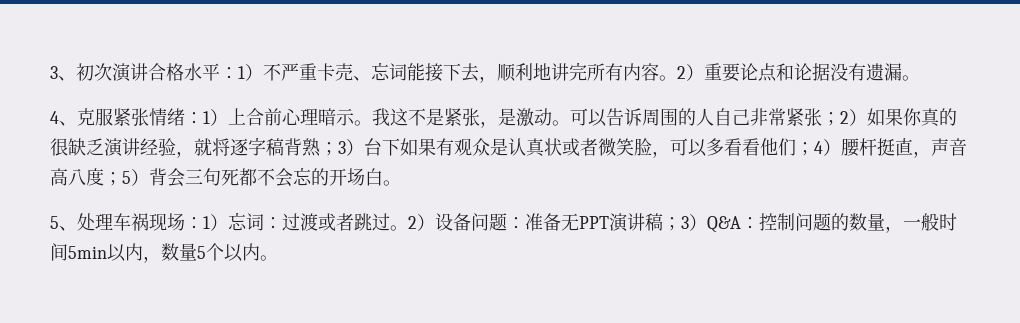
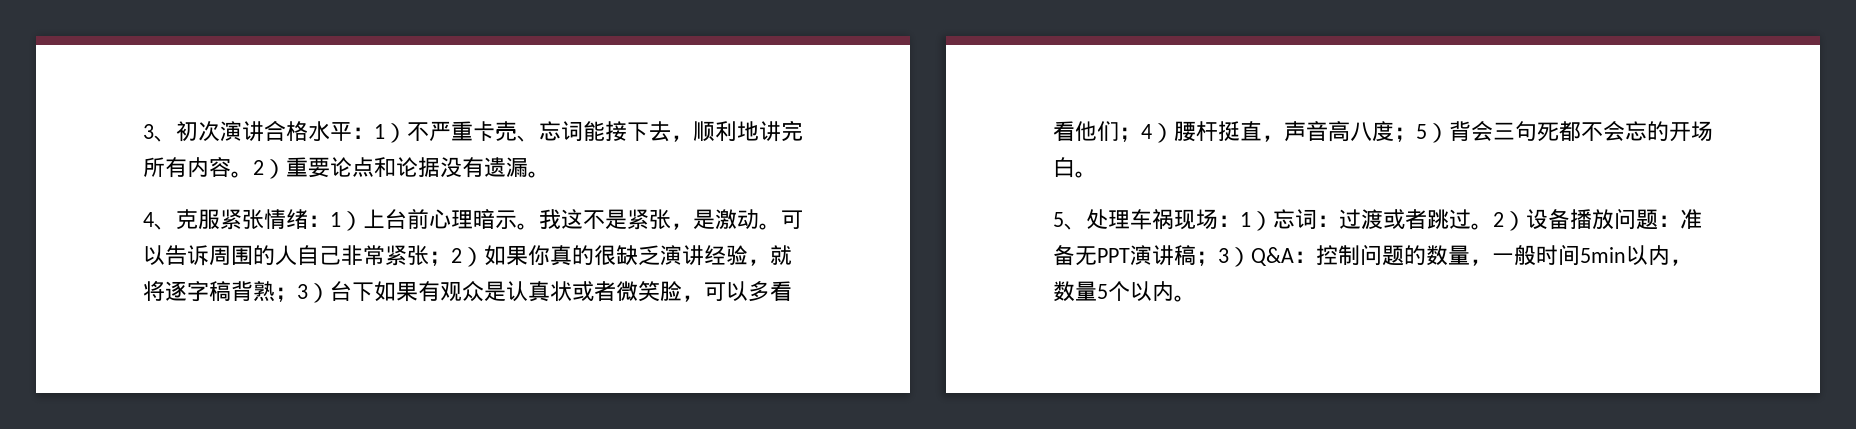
[246,108,264,126] 合 -> [385,209,407,229] 台
(471, 222) none -> [1570,209,1614,230] 播放

